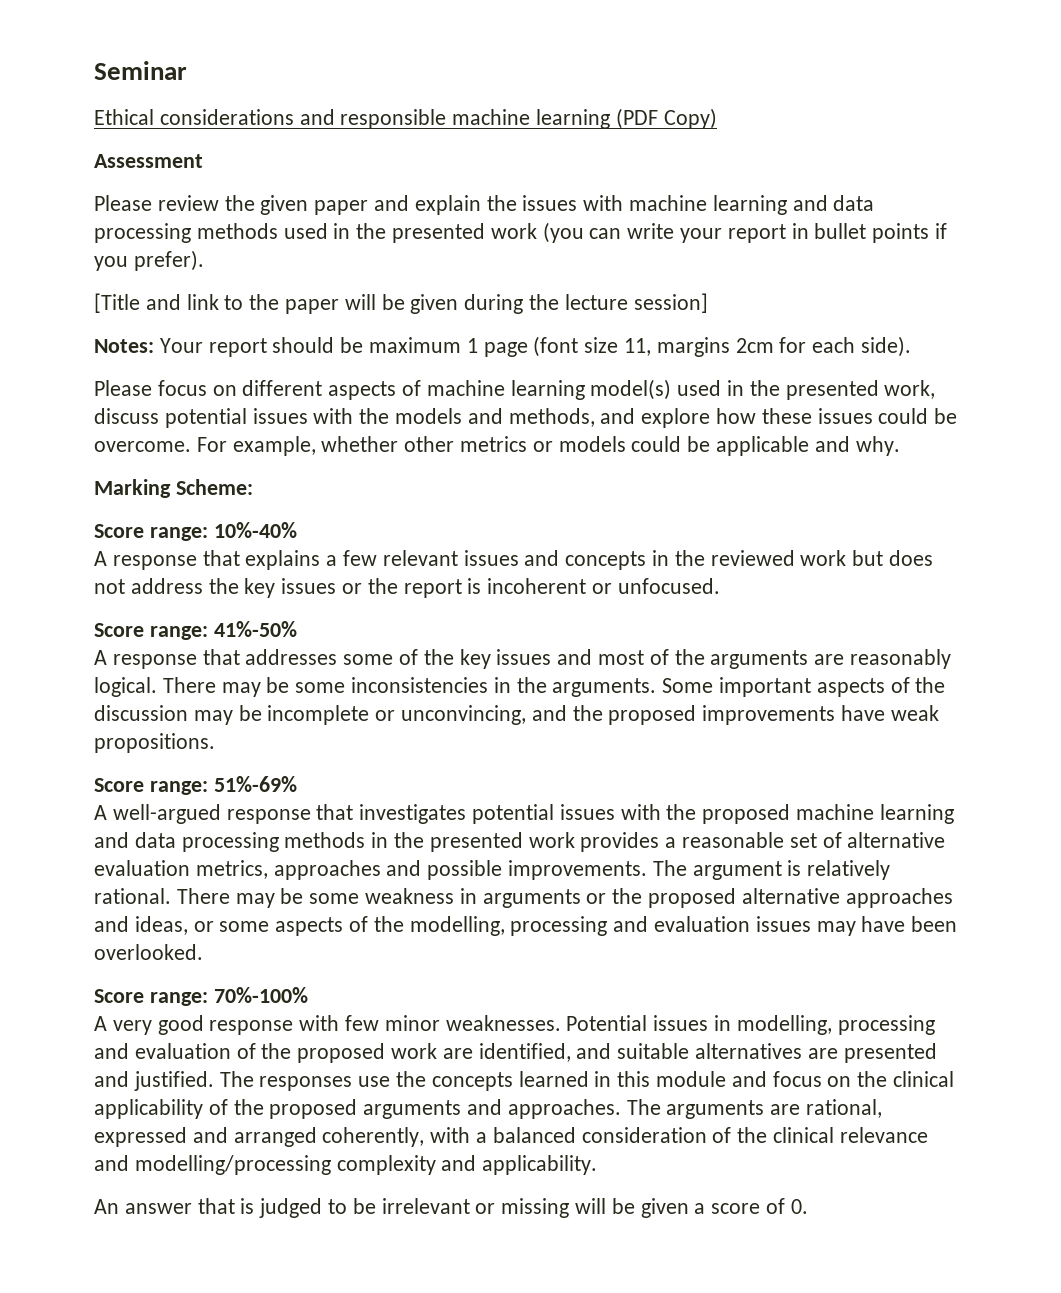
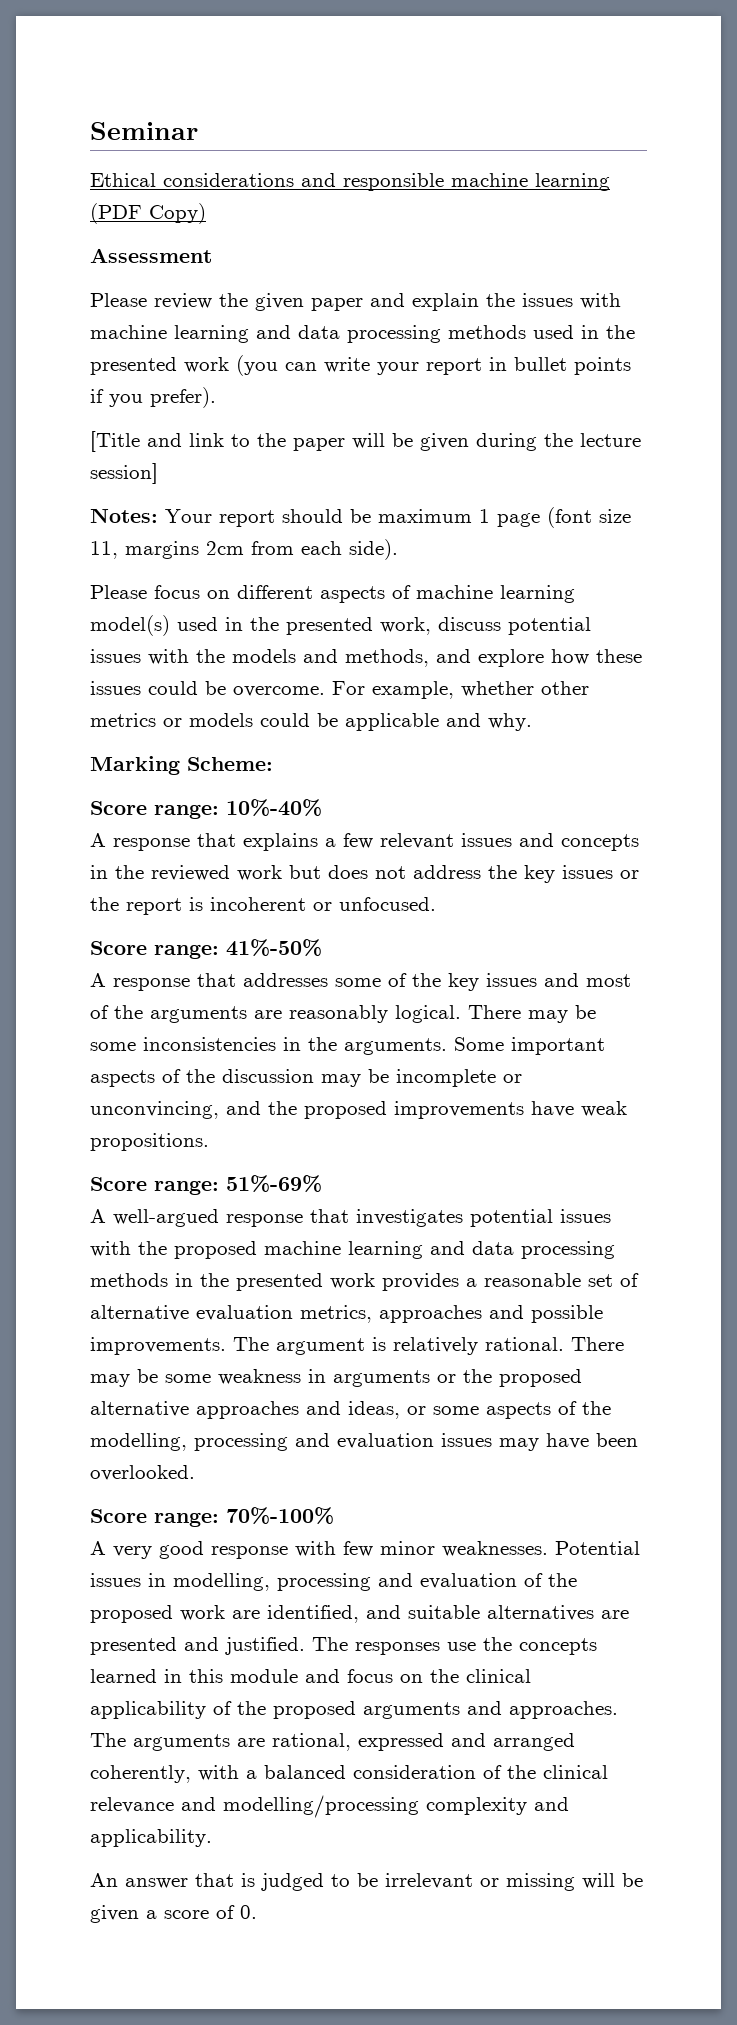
[779,337,807,353] for -> [251,541,294,555] from

